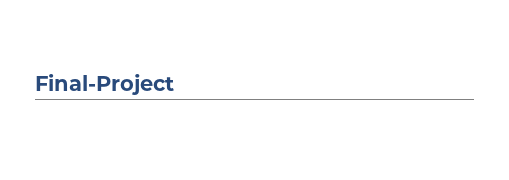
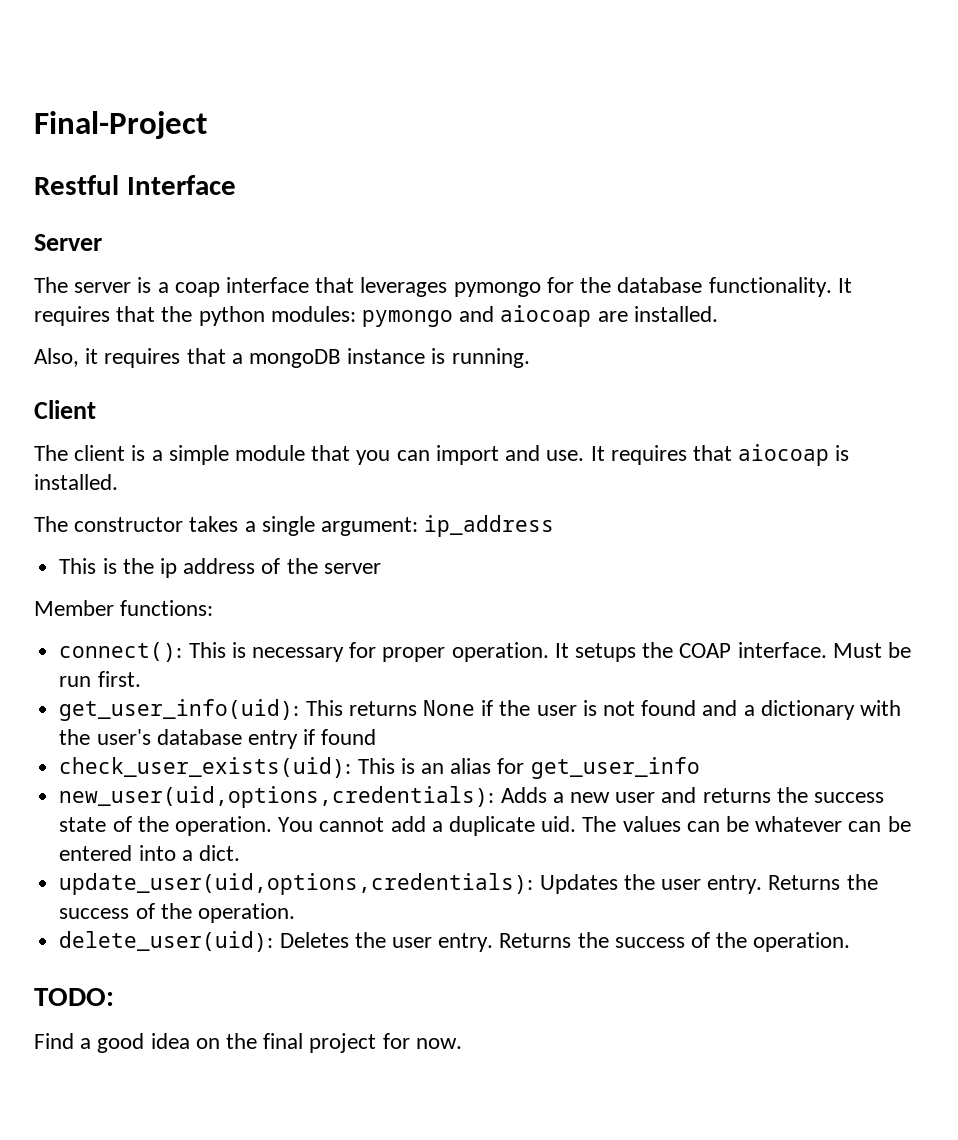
(174, 84) none -> [34,175,236,195] [34,234,102,251] [34,277,852,297] [34,305,718,327] [34,348,530,368] [34,400,96,419] [34,444,850,466] [34,474,118,490] [34,515,555,537] [59,558,381,578] [34,600,214,616] [59,642,912,662] [59,671,141,687] [59,699,902,721] [59,729,377,749] [59,757,700,779] [59,786,884,808] [59,816,911,836] [59,845,240,861] [59,873,878,895] [59,903,295,923] [59,931,851,952] [34,988,114,1006] [34,1033,462,1053] // Restful Interface // Server // The server is a coap interface that leverages pymongo for the database functionality. It requires that the python modules: pymongo and aiocoap are installed. // Also, it requires that a mongoDB instance is running. // Client // The client is a simple module that you can import and use. It requires that aiocoap is installed. // The constructor takes a single argument: ip_address // This is the ip address of the server // Member functions: // connect(): This is necessary for proper operation. It setups the COAP interface. Must be run first. // get_user_info(uid): This returns None if the user is not found and a dictionary with the user's database entry if found // check_user_exists(uid): This is an alias for get_user_info // new_user(uid,options,credentials): Adds a new user and returns the success state of the operation. You cannot add a duplicate uid. The values can be whatever can be entered into a dict. // update_user(uid,options,credentials): Updates the user entry. Returns the success of the operation. // delete_user(uid): Deletes the user entry. Returns the success of the operation. // TODO: // Find a good idea on the final project for now.

